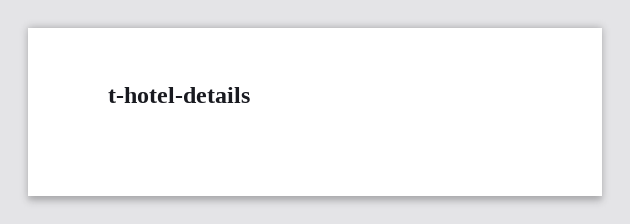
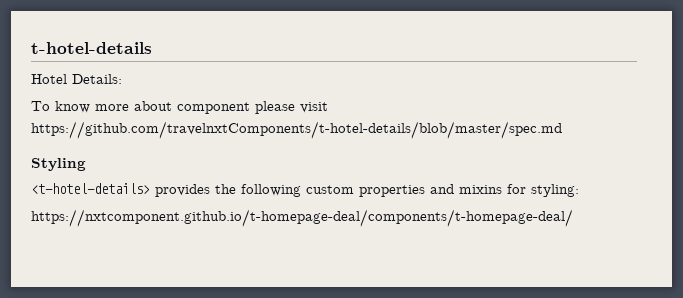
(250, 95) none -> [31,74,122,84] [31,101,328,114] [31,121,562,139] [31,158,86,171] [31,183,579,197] [31,209,573,227] // Hotel Details: // To know more about component please visit https://github.com/travelnxtComponents/t-hotel-details/blob/master/spec.md // Styling // <t-hotel-details> provides the following custom properties and mixins for styling: // https://nxtcomponent.github.io/t-homepage-deal/components/t-homepage-deal/

